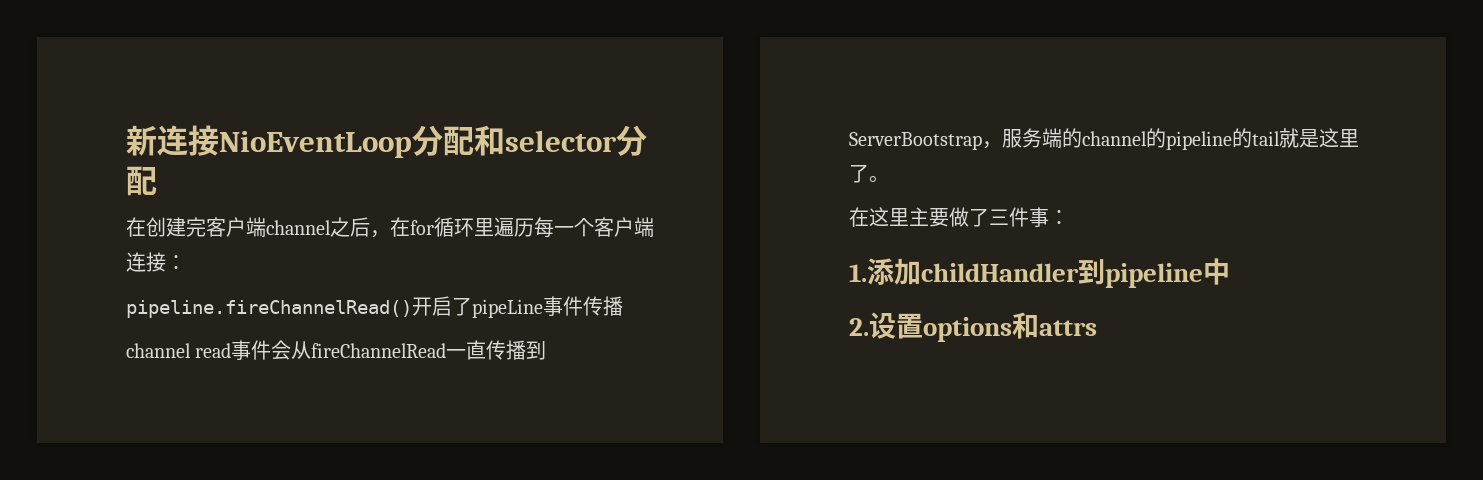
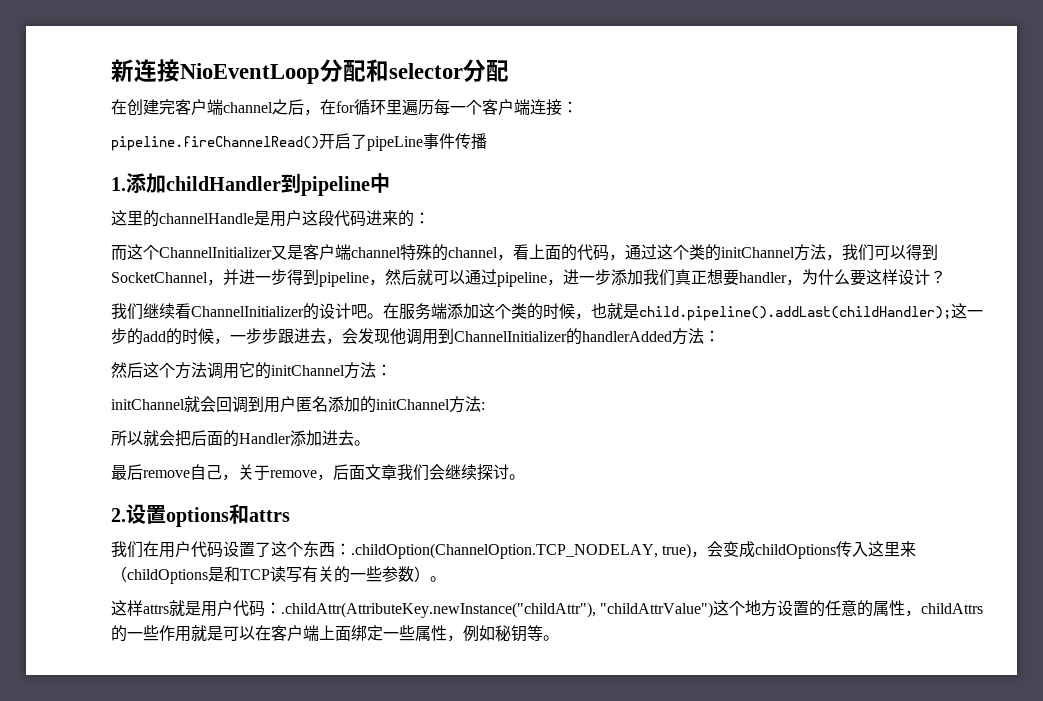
[126,340,547,360] [849,128,1359,150] [849,164,889,183] [849,207,1069,227] // channel read事件会从fireChannelRead一直传播到ServerBootstrap，服务端的channel的pipeline的tail就是这里了。 // 在这里主要做了三件事： -> (487, 141) none
(1230, 271) none -> [111,210,430,227] [111,244,938,261] [111,269,946,287] [111,303,983,321] [111,328,720,345] [111,362,392,379] [111,396,485,413] [111,430,370,447] [111,464,525,481] // 这里的channelHandle是用户这段代码进来的： // 而这个ChannelInitializer又是客户端channel特殊的channel，看上面的代码，通过这个类的initChannel方法，我们可以得到SocketChannel，并进一步得到pipeline，然后就可以通过pipeline，进一步添加我们真正想要handler，为什么要这样设计？ // 我们继续看ChannelInitializer的设计吧。在服务端添加这个类的时候，也就是child.pipeline().addLast(childHandler);这一步的add的时候，一步步跟进去，会发现他调用到ChannelInitializer的handlerAdded方法： // 然后这个方法调用它的initChannel方法： // initChannel就会回调到用户匿名添加的initChannel方法: // 所以就会把后面的Handler添加进去。 // 最后remove自己，关于remove，后面文章我们会继续探讨。
(1097, 328) none -> [111,541,917,559] [111,566,446,584] [111,600,984,618] [111,625,559,642] // 我们在用户代码设置了这个东西：.childOption(ChannelOption.TCP_NODELAY, true)，会变成childOptions传入这里来（childOptions是和TCP读写有关的一些参数）。 // 这样attrs就是用户代码：.childAttr(AttributeKey.newInstance("childAttr"), "childAttrValue")这个地方设置的任意的属性，childAttrs的一些作用就是可以在客户端上面绑定一些属性，例如秘钥等。

